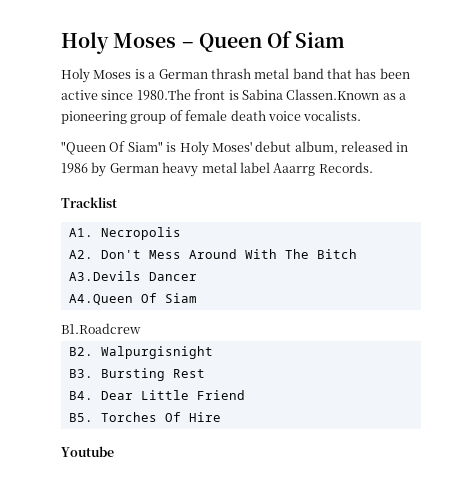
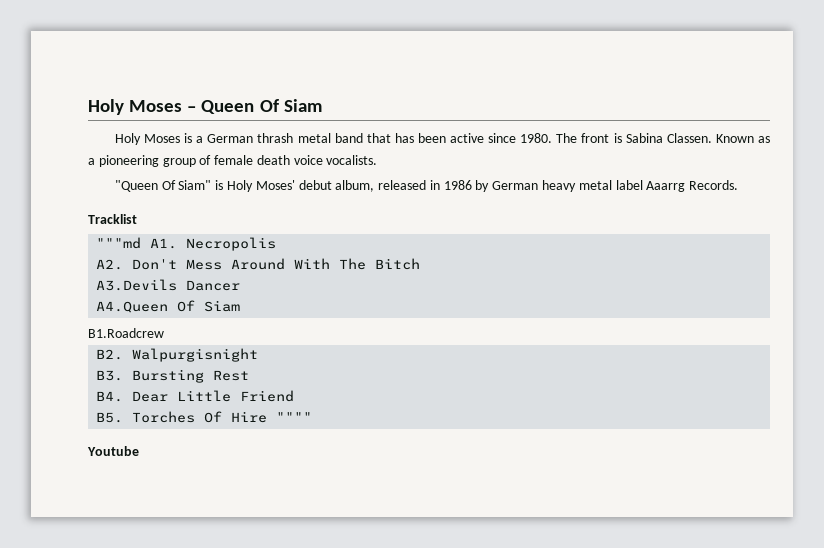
[136,89,191,100] 1980.The -> [520,133,578,143] 1980. The
[286,89,380,100] Classen.Known -> [666,133,754,143] Classen. Known
(117, 202) none -> [96,237,142,249] """md
(221, 417) none -> [276,412,313,422] """"

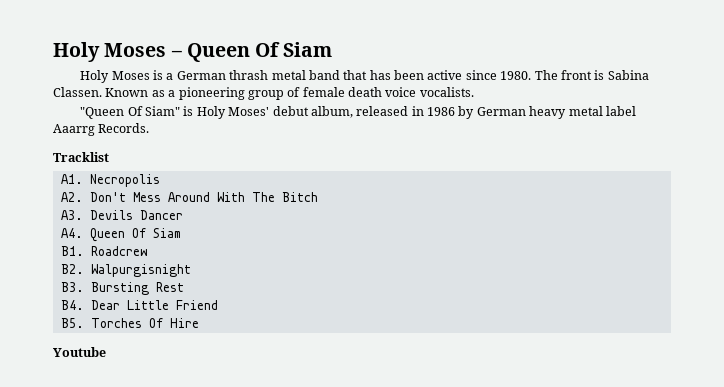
[96,237,142,249] """md -> (109, 157) none
[96,279,178,291] A3.Devils -> [60,210,133,220] A3. Devils
[96,300,241,313] [88,328,164,338] A4.Queen Of Siam // B1.Roadcrew -> [60,228,181,242] [60,246,147,256] A4. Queen Of Siam // B1. Roadcrew
[276,412,313,422] """" -> (199, 323) none

